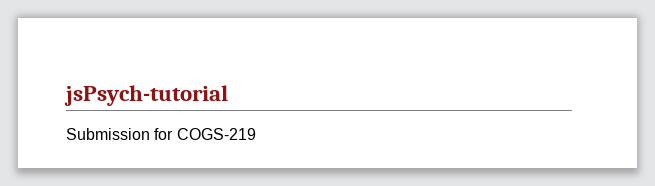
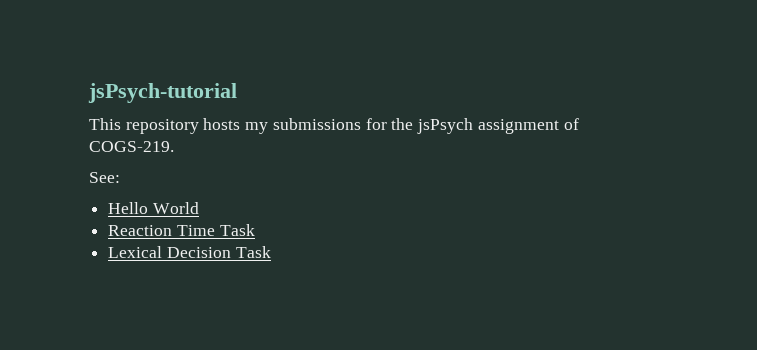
[66,128,256,140] Submission for COGS-219 -> [89,118,579,134] [89,141,174,152] [89,172,120,183] [108,202,199,214] [108,224,255,236] [108,246,271,258] This repository hosts my submissions for the jsPsych assignment of COGS-219. // See: // Hello World // Reaction Time Task // Lexical Decision Task

